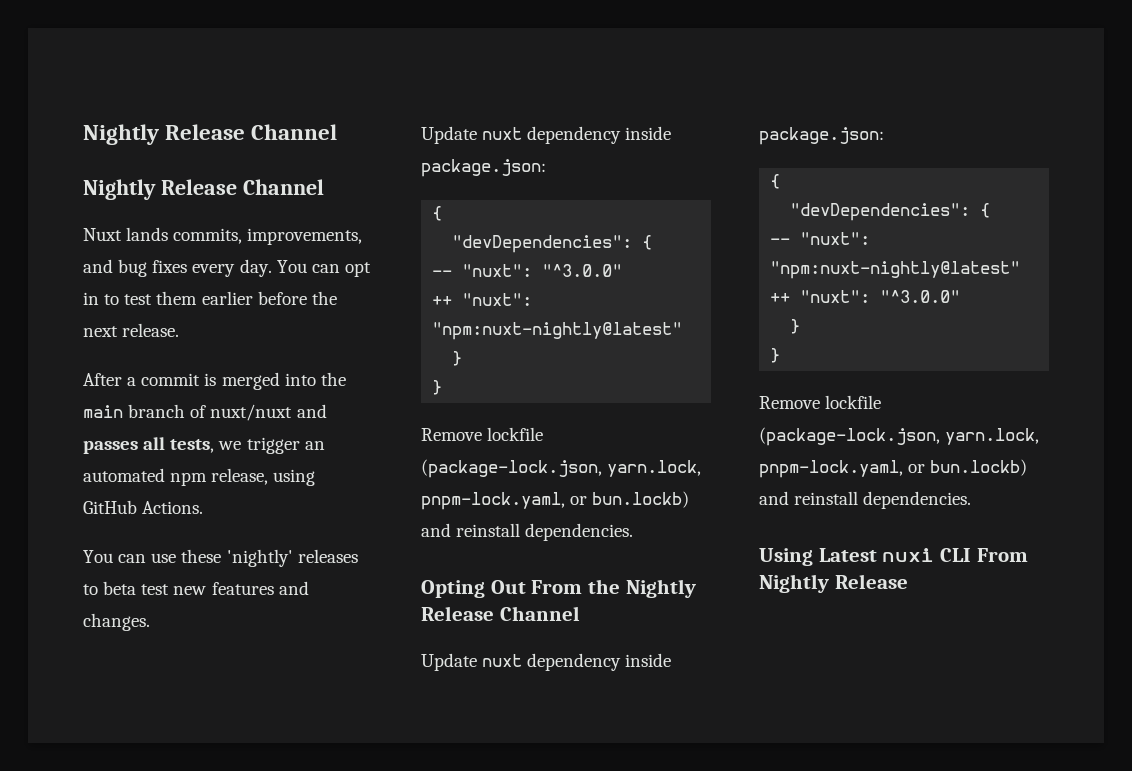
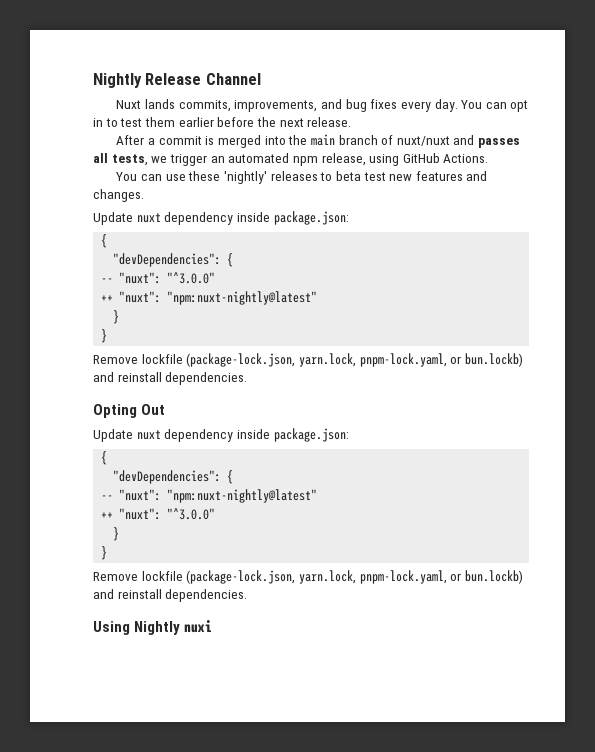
[83,124,338,145] [83,179,324,200] Nightly Release Channel // Nightly Release Channel -> [93,73,261,88] Nightly Release Channel
[531,579,696,598] [421,606,580,621] From the Nightly Release Channel -> (166, 409) none
[818,548,1028,562] [759,574,908,593] Latest nuxi CLI From Nightly Release -> [134,620,213,635] Nightly nuxi

